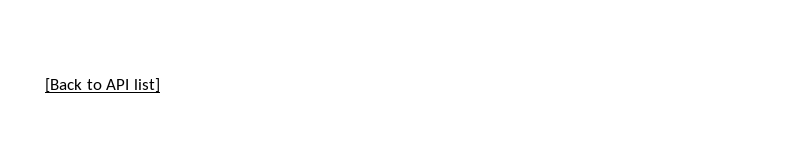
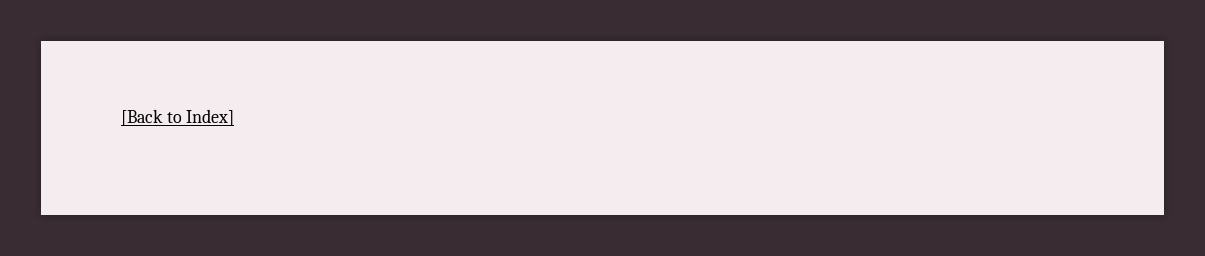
[106,78,160,93] API list] -> [186,109,235,126] Index]

